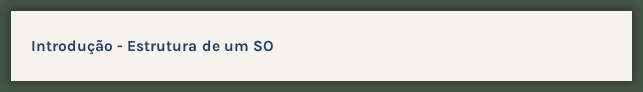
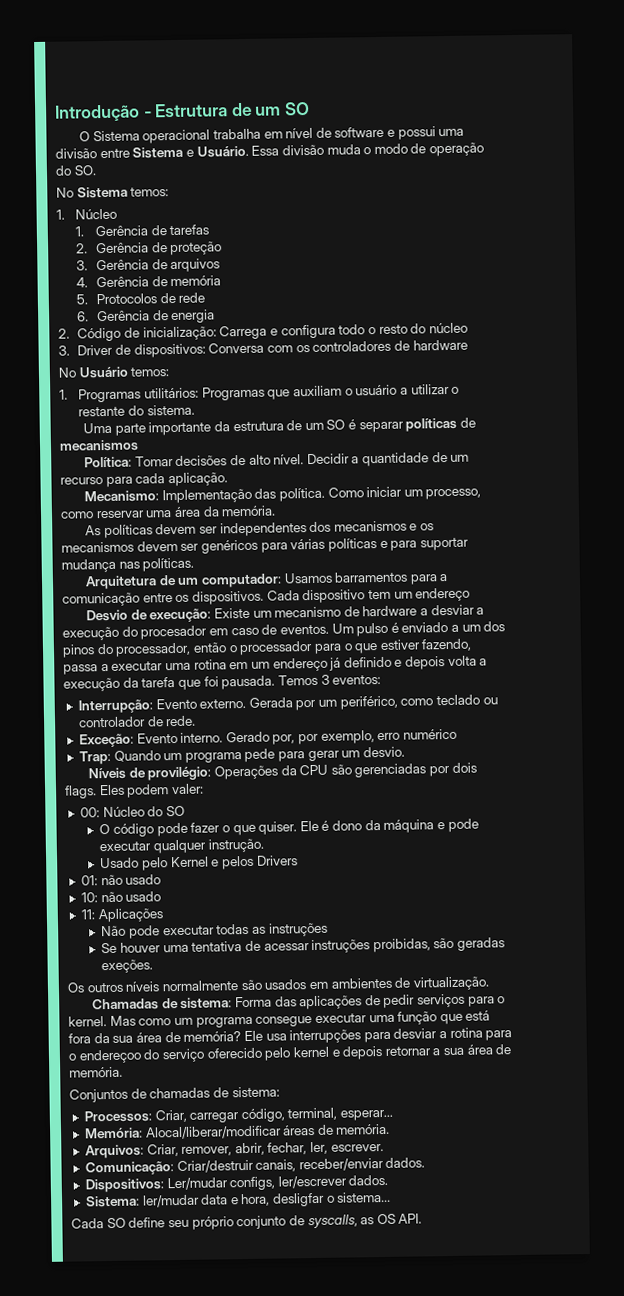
(274, 46) none -> [78,126,465,144] [55,142,485,159] [55,165,97,176] [56,186,170,199] [56,208,118,220] [75,224,210,237] [76,241,223,256] [76,258,221,273] [76,275,222,288] [76,292,206,305] [77,309,216,324] [58,322,468,342] [58,339,468,358] [58,366,170,379] [59,383,460,403] [78,404,195,417] [82,417,477,436] [59,439,139,452] [83,451,470,468] [60,472,228,488] [83,486,482,504] [60,505,277,519] [84,520,435,539] [61,537,469,554] [61,557,195,573] [84,571,449,590] [62,587,471,607] [85,604,485,623] [62,621,506,641] [62,638,473,658] [63,655,488,675] [63,674,382,692] [77,694,498,714] [77,715,197,728] [78,728,458,748] [78,746,406,765] [87,762,477,781] [64,783,204,799] [79,805,185,818] [99,818,479,837] [99,838,264,854] [100,855,298,871] [80,874,162,886] [80,891,162,903] [80,908,163,923] [101,922,328,939] [101,937,506,954] [101,959,154,974] [67,976,490,993] [91,993,506,1011] [68,1010,491,1028] [68,1027,513,1044] [68,1044,512,1064] [69,1066,123,1078] [69,1086,280,1103] [83,1107,394,1123] [84,1123,391,1140] [84,1141,384,1159] [84,1157,426,1176] [84,1174,389,1193] [85,1191,392,1208] [71,1213,423,1230] // O Sistema operacional trabalha em nível de software e possui uma divisão entre Sistema e Usuário. Essa divisão muda o modo de operação do SO. // No Sistema temos: // 1. Núcleo // 1. Gerência de tarefas // 2. Gerência de proteção // 3. Gerência de arquivos // 4. Gerência de memória // 5. Protocolos de rede // 6. Gerência de energia // 2. Código de inicialização: Carrega e configura todo o resto do núcleo // 3. Driver de dispositivos: Conversa com os controladores de hardware // No Usuário temos: // 1. Programas utilitários: Programas que auxiliam o usuário a utilizar o restante do sistema. // Uma parte importante da estrutura de um SO é separar políticas de mecanismos // Política: Tomar decisões de alto nível. Decidir a quantidade de um recurso para cada aplicação. // Mecanismo: Implementação das política. Como iniciar um processo, como reservar uma área da memória. // As políticas devem ser independentes dos mecanismos e os mecanismos devem ser genéricos para várias políticas e para suportar mudança nas políticas. // Arquitetura de um computador: Usamos barramentos para a comunicação entre os dispositivos. Cada dispositivo tem um endereço // Desvio de execução: Existe um mecanismo de hardware a desviar a execução do procesador em caso de eventos. Um pulso é enviado a um dos pinos do processador, então o processador para o que estiver fazendo, passa a executar uma rotina em um endereço já definido e depois volta a execução da tarefa que foi pausada. Temos 3 eventos: // Interrupção: Evento externo. Gerada por um periférico, como teclado ou controlador de rede. // Exceção: Evento interno. Gerado por, por exemplo, erro numérico // Trap: Quando um programa pede para gerar um desvio. // Níveis de provilégio: Operações da CPU são gerenciadas por dois flags. Eles podem valer: // 00: Núcleo do SO // O código pode fazer o que quiser. Ele é dono da máquina e pode executar qualquer instrução. // Usado pelo Kernel e pelos Drivers // 01: não usado // 10: não usado // 11: Aplicações // Não pode executar todas as instruções // Se houver uma tentativa de acessar instruções proibidas, são geradas exeções. // Os outros níveis normalmente são usados em ambientes de virtualização. // Chamadas de sistema: Forma das aplicações de pedir serviços para o kernel. Mas como um programa consegue executar uma função que está fora da sua área de memória? Ele usa interrupções para desviar a rotina para o endereçoo do serviço oferecido pelo kernel e depois retornar a sua área de memória. // Conjuntos de chamadas de sistema: // Processos: Criar, carregar código, terminal, esperar... // Memória: Alocal/liberar/modificar áreas de memória. // Arquivos: Criar, remover, abrir, fechar, ler, escrever. // Comunicação: Criar/destruir canais, receber/enviar dados. // Dispositivos: Ler/mudar configs, ler/escrever dados. // Sistema: ler/mudar data e hora, desligfar o sistema... // Cada SO define seu próprio conjunto de syscalls, as OS API.

